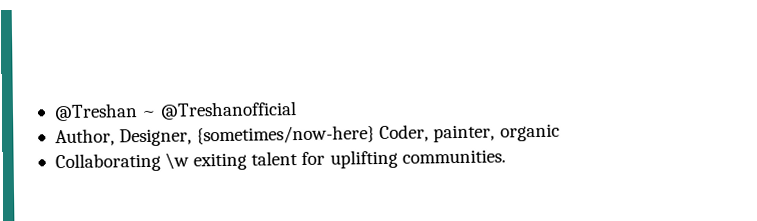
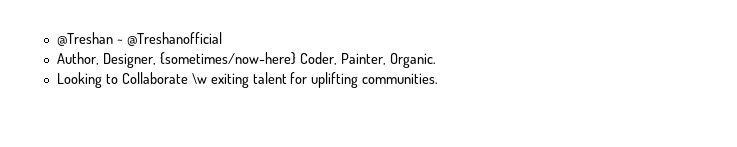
[433,123,560,143] [54,152,161,173] painter, organic // Collaborating -> [340,53,436,68] [56,72,188,88] Painter, Organic. // Looking to Collaborate

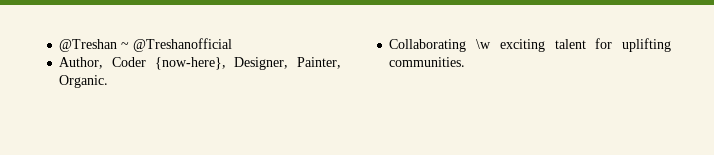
[102,52,337,68] Designer, {sometimes/now-here} Coder, -> [112,57,289,70] Coder {now-here}, Designer,
[56,72,249,88] Looking to Collaborate \w exiting -> [389,39,545,52] Collaborating \w exciting

